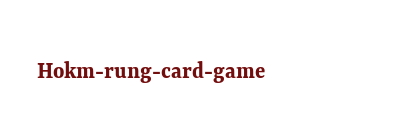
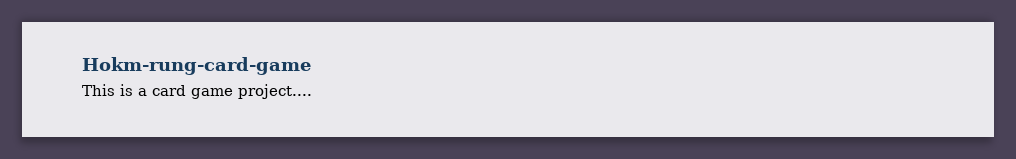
(265, 72) none -> [82,84,312,99] // This is a card game project....

